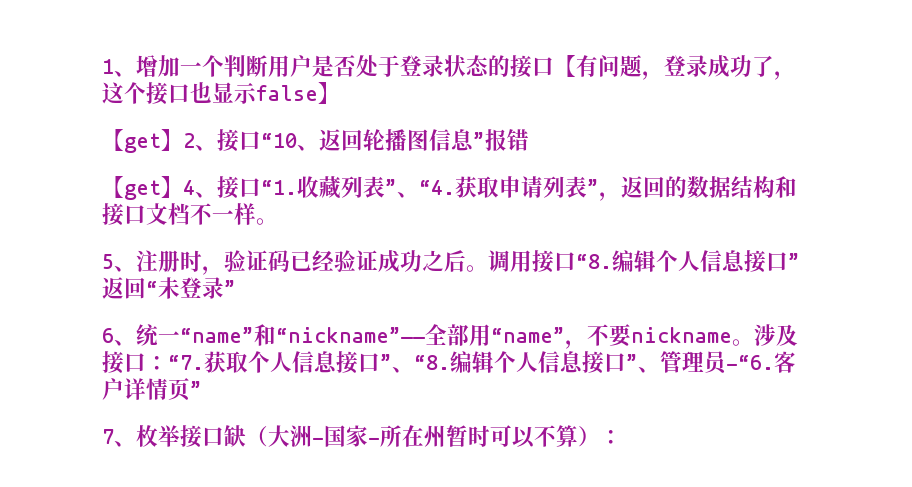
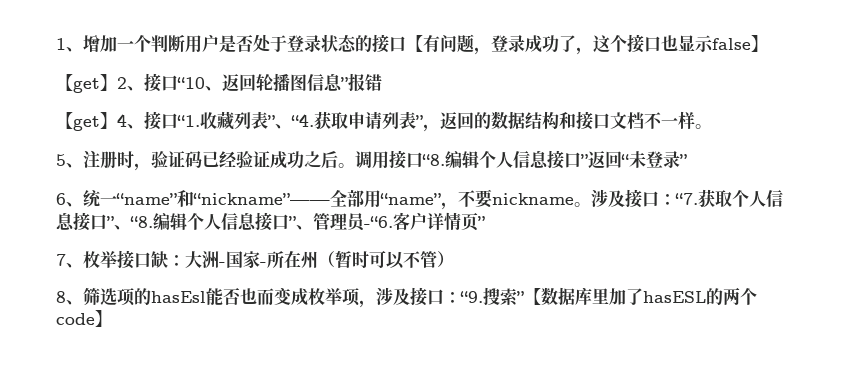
[246,426,268,447] （ -> [168,255,185,266] ：
(446, 436) none -> [318,251,335,268] （
[556,425,578,447] 算 -> [420,251,437,268] 管
[600,430,622,444] ： -> [56,287,757,308] [56,310,112,327] // 8、筛选项的hasEsl能否也而变成枚举项，涉及接口：“9.搜索”【数据库里加了hasESL的两个code】

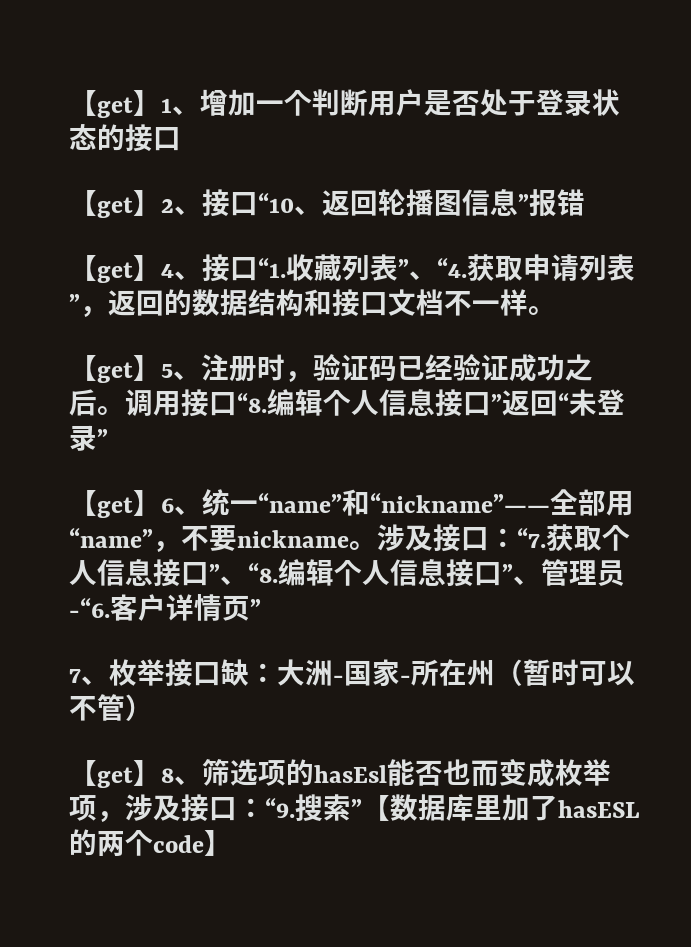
(56, 44) none -> [69,90,161,118] 【get】
[406,34,768,55] 【有问题，登录成功了，这个接口也显示false】 -> (181, 139) none
(712, 126) none -> [69,355,161,383] 【get】
(687, 160) none -> [69,490,161,518] 【get】
(454, 259) none -> [69,760,161,788] 【get】

